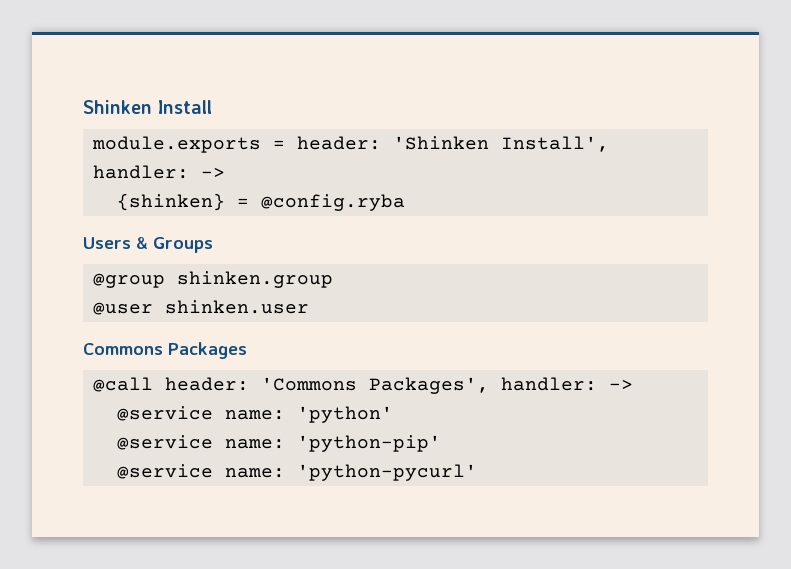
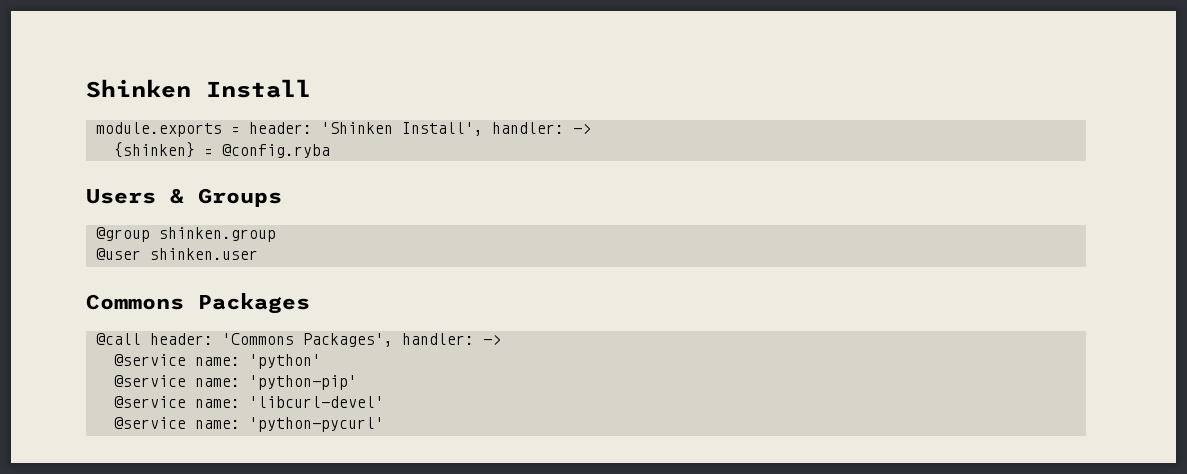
(441, 443) none -> [114,396,385,408] // @service name: 'libcurl-devel'

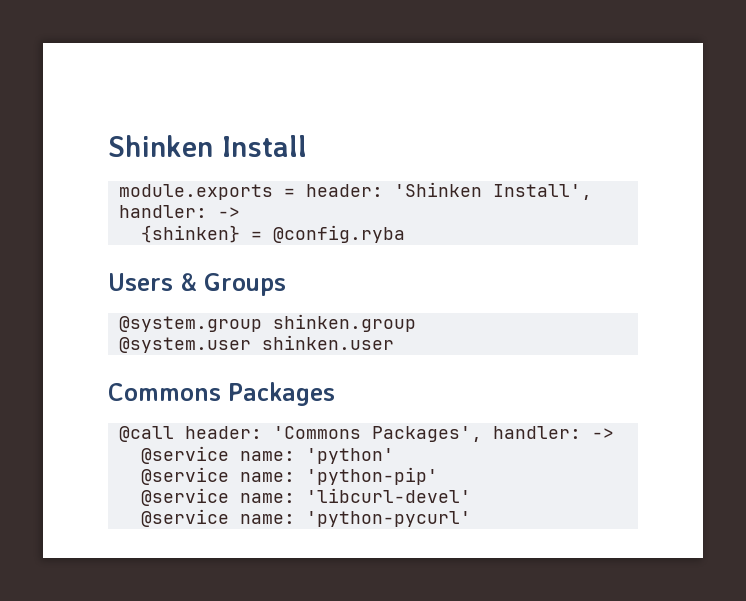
[96,227,151,242] @group -> [119,316,263,332] @system.group
[96,248,142,260] @user -> [119,337,252,353] @system.user

